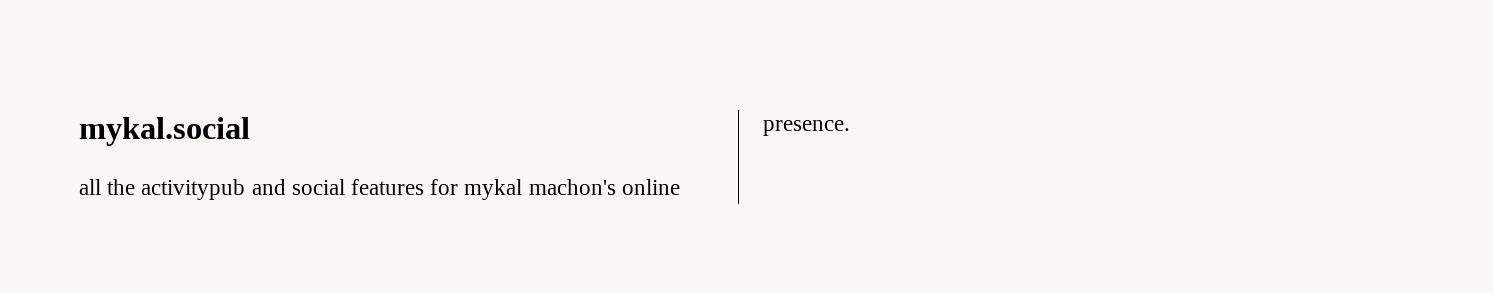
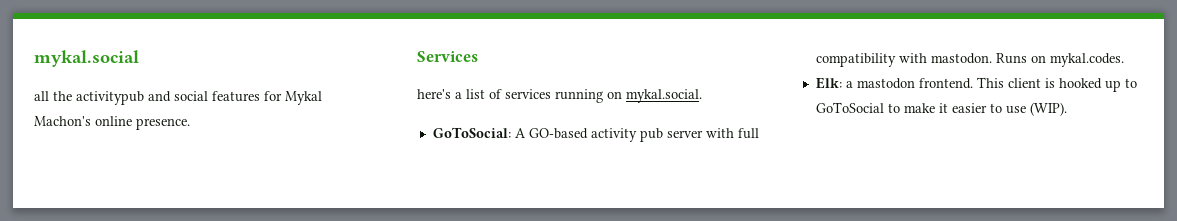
[464,179,616,200] mykal machon's -> [285,91,322,105] [34,116,91,126] Mykal Machon's
(850, 128) none -> [417,51,478,62] [417,89,702,103] [432,127,759,142] [815,53,1124,67] [815,77,1137,92] [815,102,1067,116] // Services // here's a list of services running on mykal.social. // GoToSocial: A GO-based activity pub server with full compatibility with mastodon. Runs on mykal.codes. // Elk: a mastodon frontend. This client is hooked up to GoToSocial to make it easier to use (WIP).

